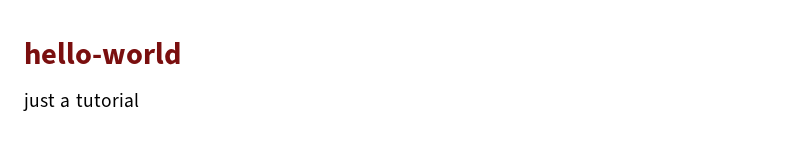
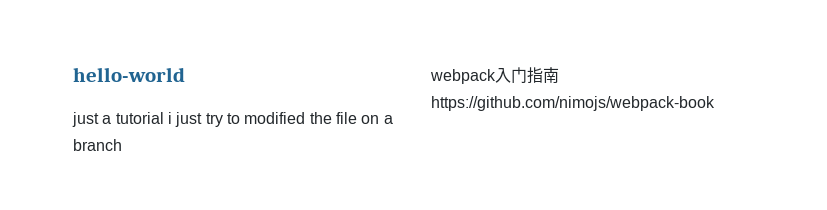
(139, 100) none -> [167,112,393,127] [73,139,122,151] [430,67,559,84] [431,96,715,111] i just try to modified the file on a branch // webpack入门指南https://github.com/nimojs/webpack-book

